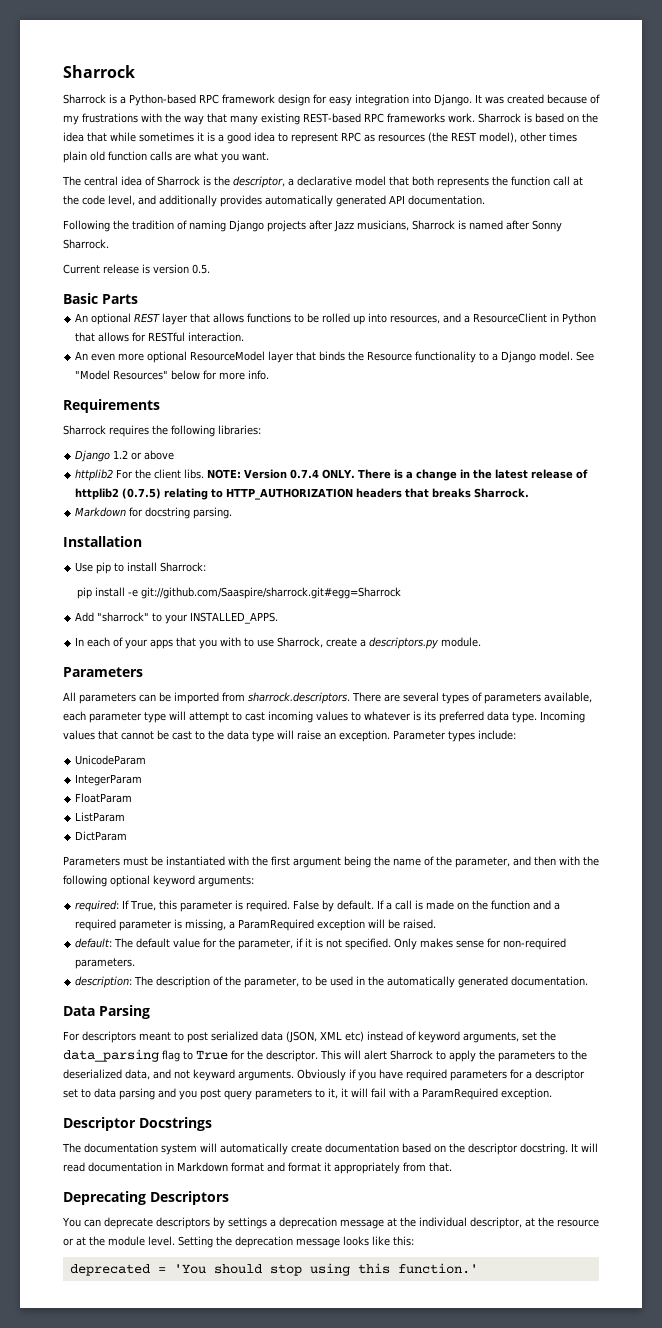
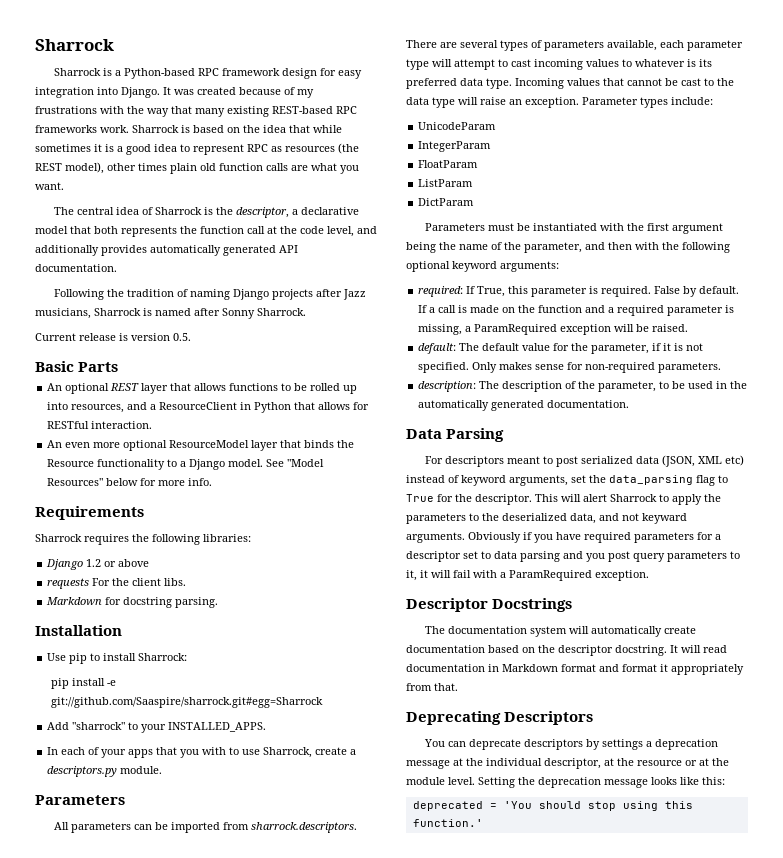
[75,469,114,481] httplib2 -> [47,578,90,589] requests
[207,469,589,481] [75,488,530,500] NOTE: Version 0.7.4 ONLY. There is a change in the latest release of httplib2 (0.7.5) relating to HTTP_AUTHORIZATION headers that breaks Sharrock. -> (187, 582) none

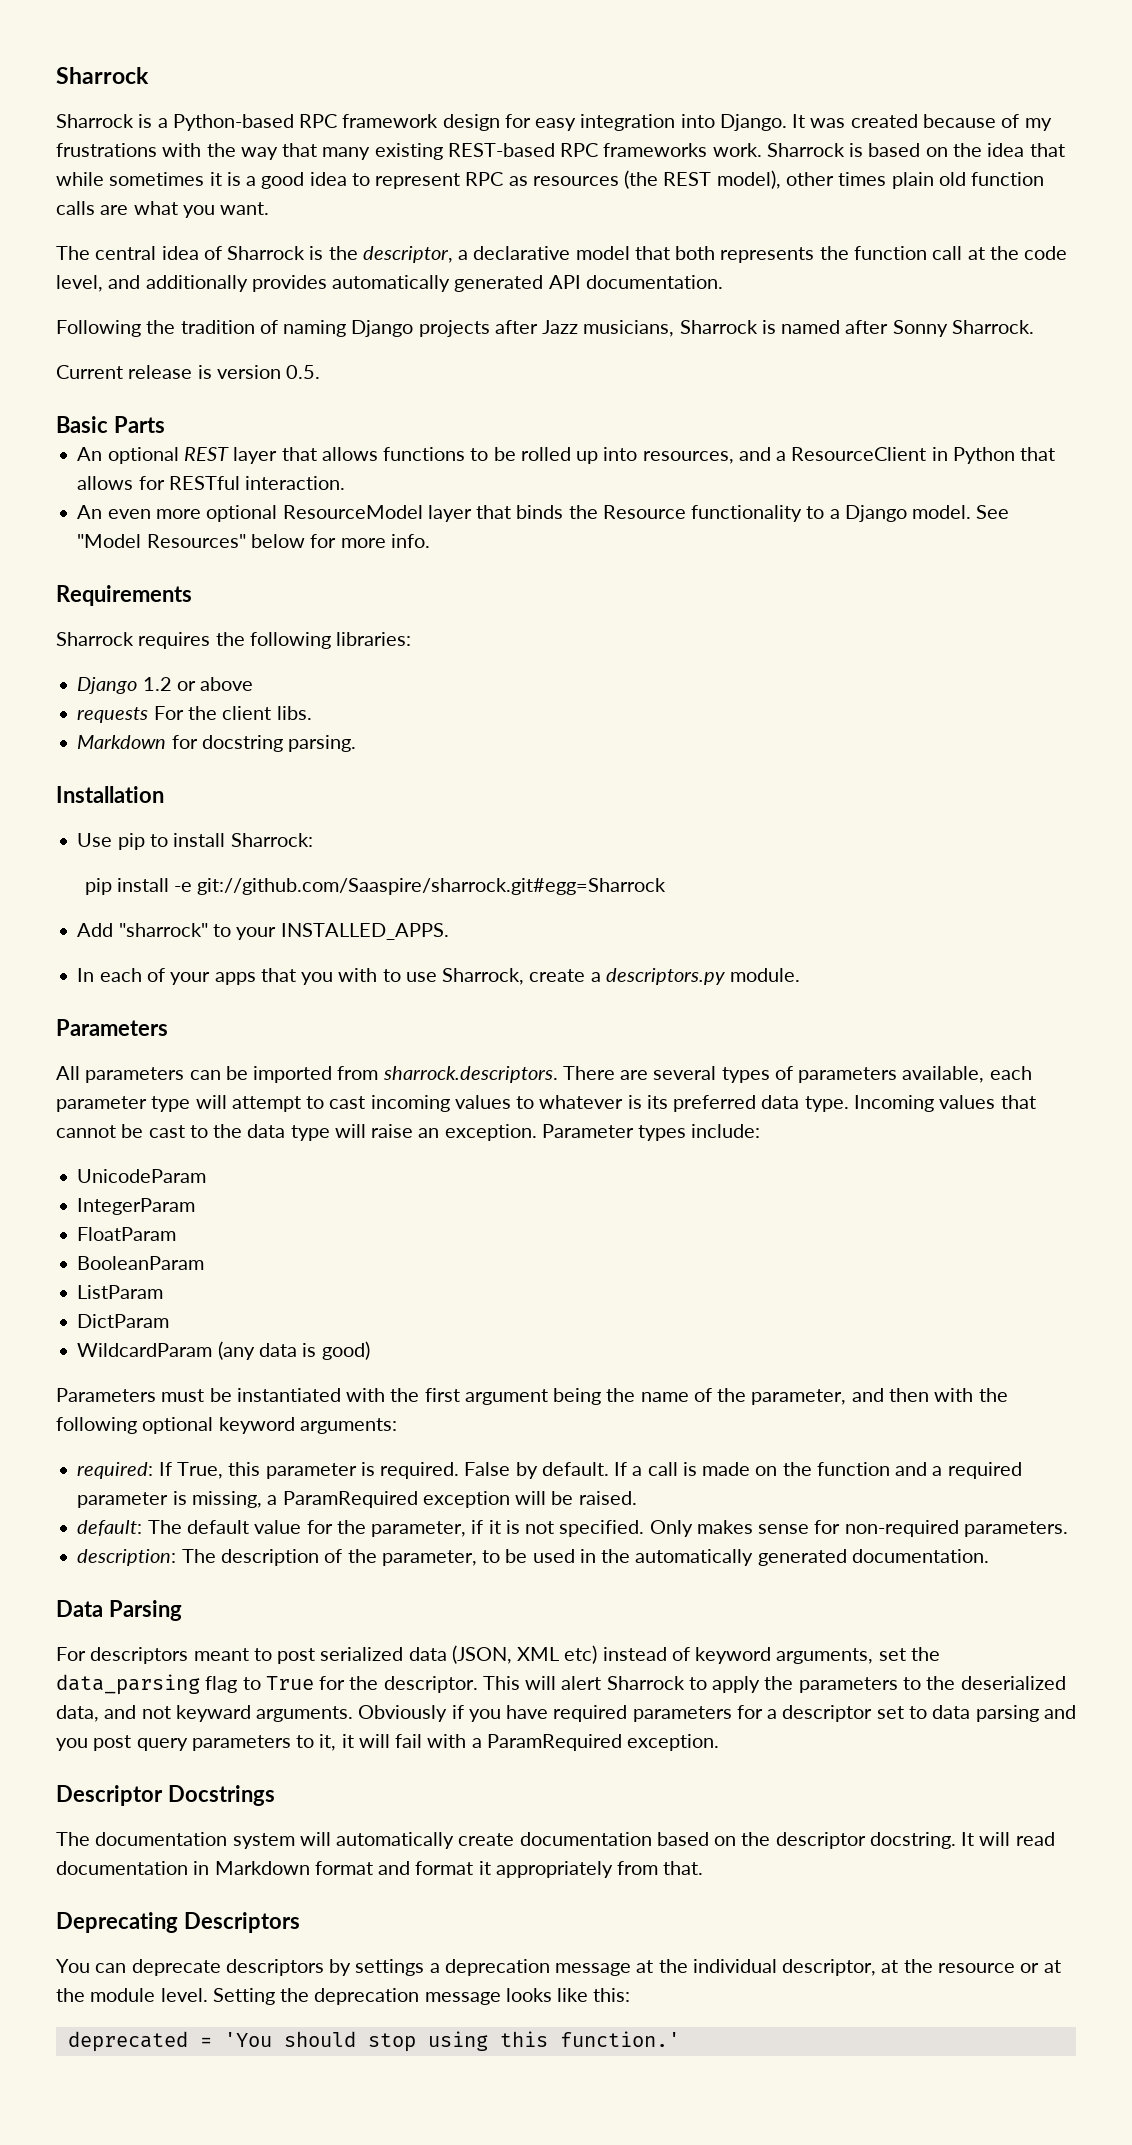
(479, 164) none -> [77,1256,205,1270] // BooleanParam
(475, 202) none -> [77,1341,370,1360] // WildcardParam (any data is good)

